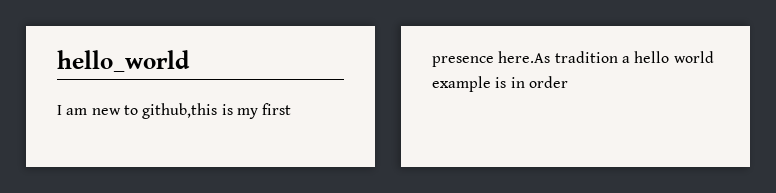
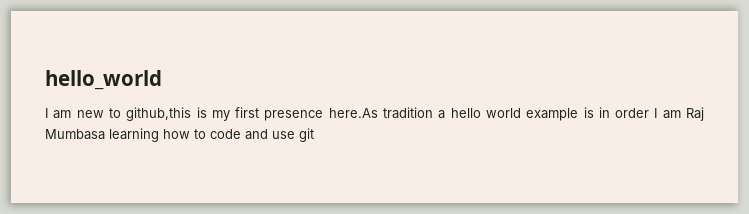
(568, 82) none -> [654,107,704,121] [45,128,314,142] I am Raj Mumbasa learning how to code and use git

